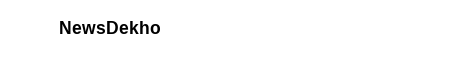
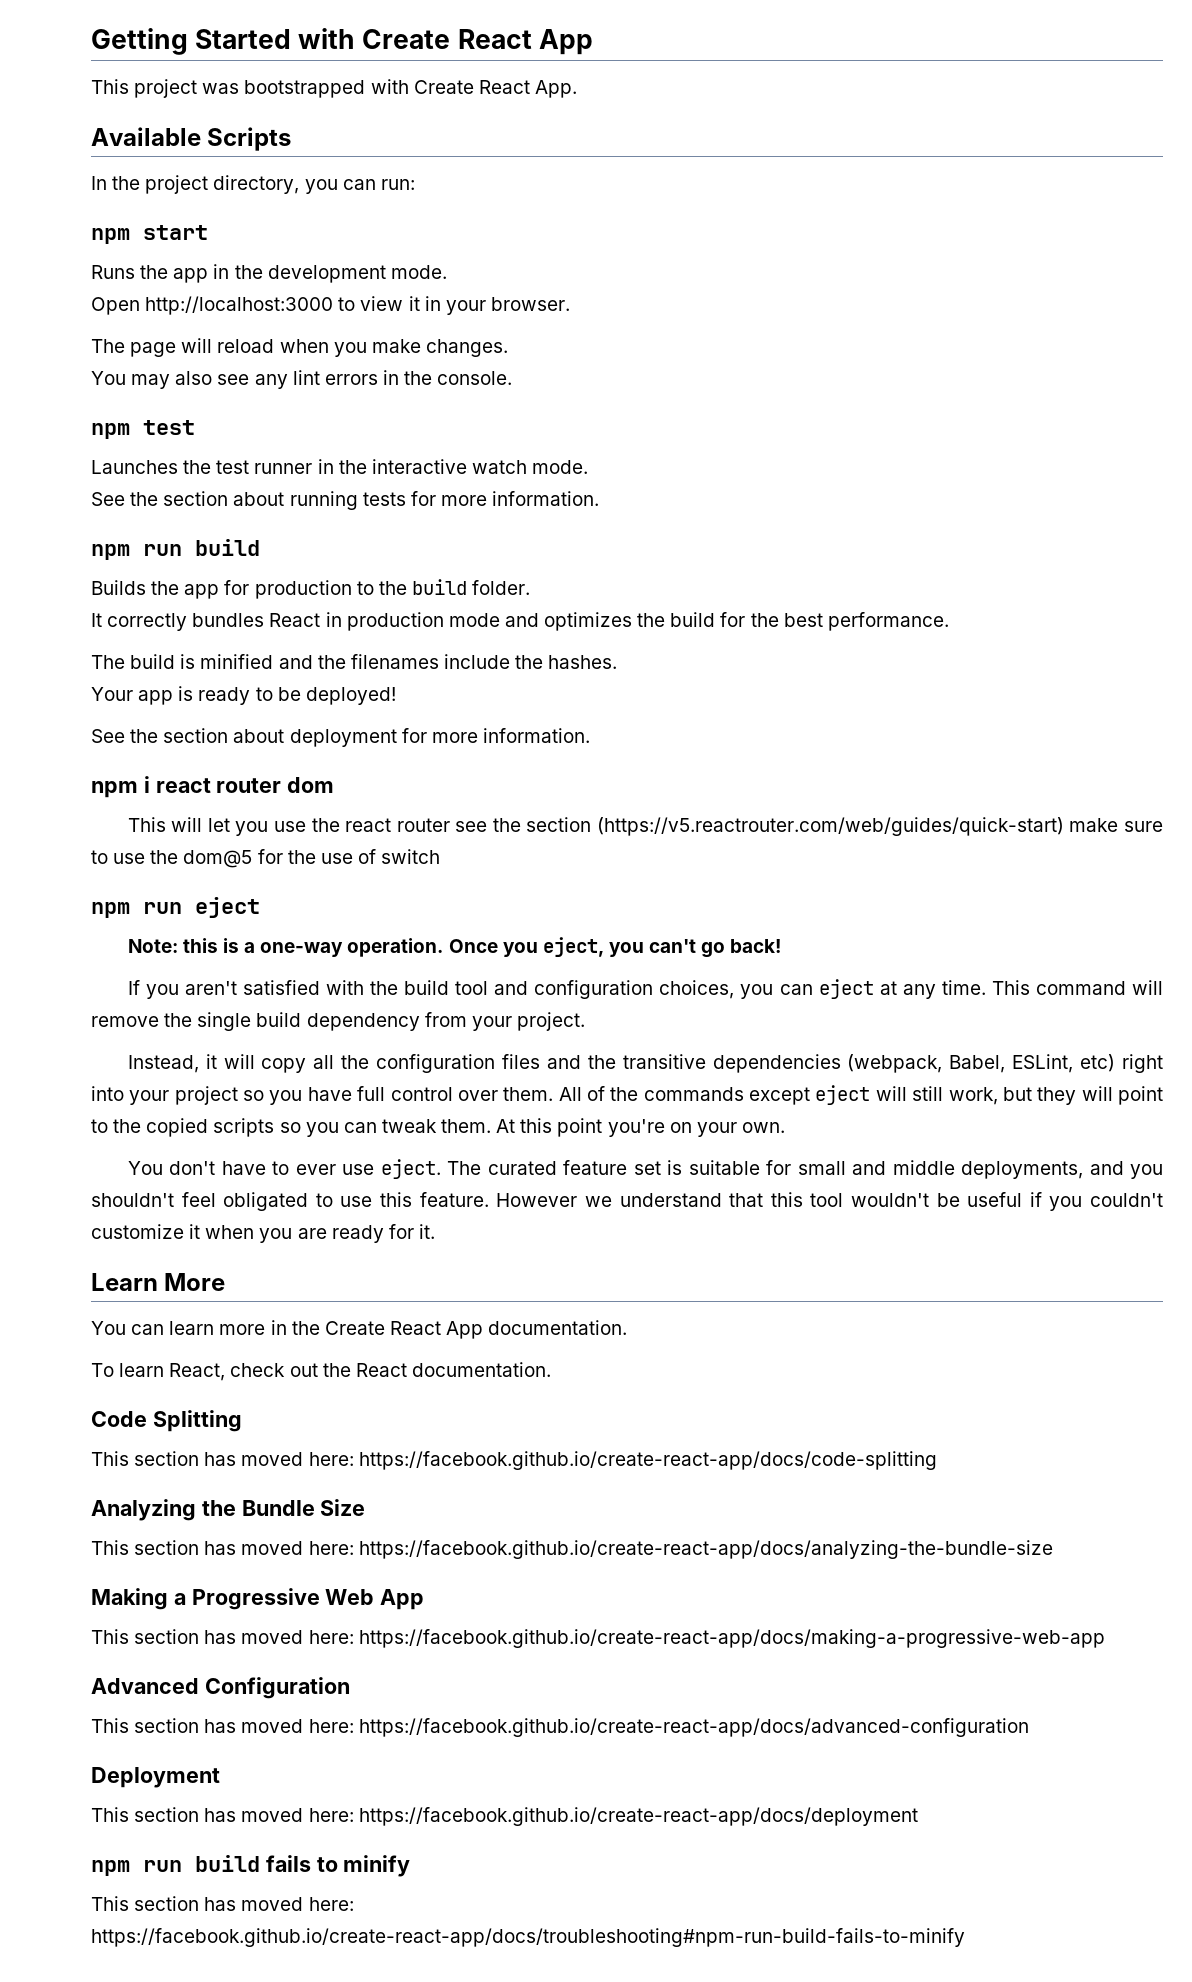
[59,21,161,34] NewsDekho -> [91,28,593,55] [91,79,577,98] [91,127,292,151] [91,175,415,194] [91,225,208,244] [91,264,447,283] [91,296,570,315] [91,338,508,357] [91,370,513,389] [91,420,195,439] [91,459,589,474] [91,491,600,510] [91,539,260,560] [91,579,531,599] [91,612,949,631] [91,654,618,669] [91,686,396,705] [91,728,590,747] [91,776,335,798] [127,817,1163,836] [91,849,441,868] [91,897,260,918] [127,937,782,958] [127,979,1164,999] [91,1012,585,1031] [127,1054,1163,1073] [91,1085,1163,1105] [91,1118,785,1137] [127,1159,1163,1179] [91,1192,1163,1211] [91,1224,435,1243] [91,1273,226,1291] [91,1320,628,1339] [91,1362,551,1381] [91,1410,242,1432] [91,1451,937,1470] [91,1499,366,1521] [91,1540,1053,1559] [91,1588,425,1610] [91,1629,1105,1648] [91,1677,350,1699] [91,1718,1029,1737] [91,1767,220,1788] [91,1807,918,1826] [91,1855,411,1877] [91,1896,354,1911] [91,1928,965,1947] Getting Started with Create React App // This project was bootstrapped with Create React App. // Available Scripts // In the project directory, you can run: // npm start // Runs the app in the development mode. // Open http://localhost:3000 to view it in your browser. // The page will reload when you make changes. // You may also see any lint errors in the console. // npm test // Launches the test runner in the interactive watch mode. // See the section about running tests for more information. // npm run build // Builds the app for production to the build folder. // It correctly bundles React in production mode and optimizes the build for the best performance. // The build is minified and the filenames include the hashes. // Your app is ready to be deployed! // See the section about deployment for more information. // npm i react router dom // This will let you use the react router see the section (https://v5.reactrouter.com/web/guides/quick-start) make sure to use the dom@5 for the use of switch // npm run eject // Note: this is a one-way operation. Once you eject, you can't go back! // If you aren't satisfied with the build tool and configuration choices, you can eject at any time. This command will remove the single build dependency from your project. // Instead, it will copy all the configuration files and the transitive dependencies (webpack, Babel, ESLint, etc) right into your project so you have full control over them. All of the commands except eject will still work, but they will point to the copied scripts so you can tweak them. At this point you're on your own. // You don't have to ever use eject. The curated feature set is suitable for small and middle deployments, and you shouldn't feel obligated to use this feature. However we understand that this tool wouldn't be useful if you couldn't customize it when you are ready for it. // Learn More // You can learn more in the Create React App documentation. // To learn React, check out the React documentation. // Code Splitting // This section has moved here: https://facebook.github.io/create-react-app/docs/code-splitting // Analyzing the Bundle Size // This section has moved here: https://facebook.github.io/create-react-app/docs/analyzing-the-bundle-size // Making a Progressive Web App // This section has moved here: https://facebook.github.io/create-react-app/docs/making-a-progressive-web-app // Advanced Configuration // This section has moved here: https://facebook.github.io/create-react-app/docs/advanced-configuration // Deployment // This section has moved here: https://facebook.github.io/create-react-app/docs/deployment // npm run build fails to minify // This section has moved here: https://facebook.github.io/create-react-app/docs/troubleshooting#npm-run-build-fails-to-minify

